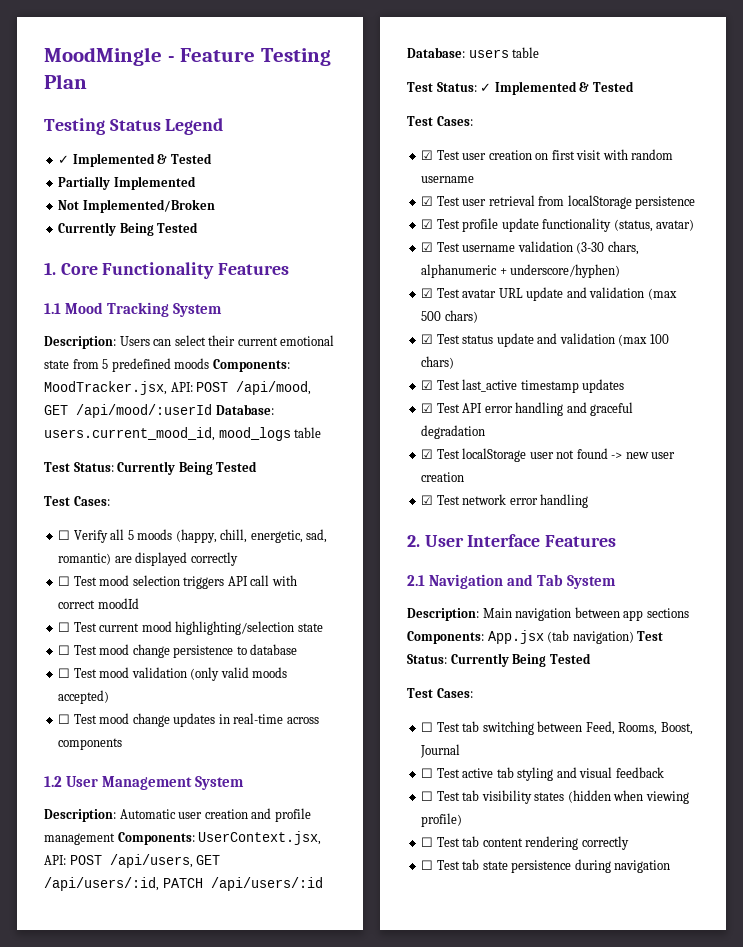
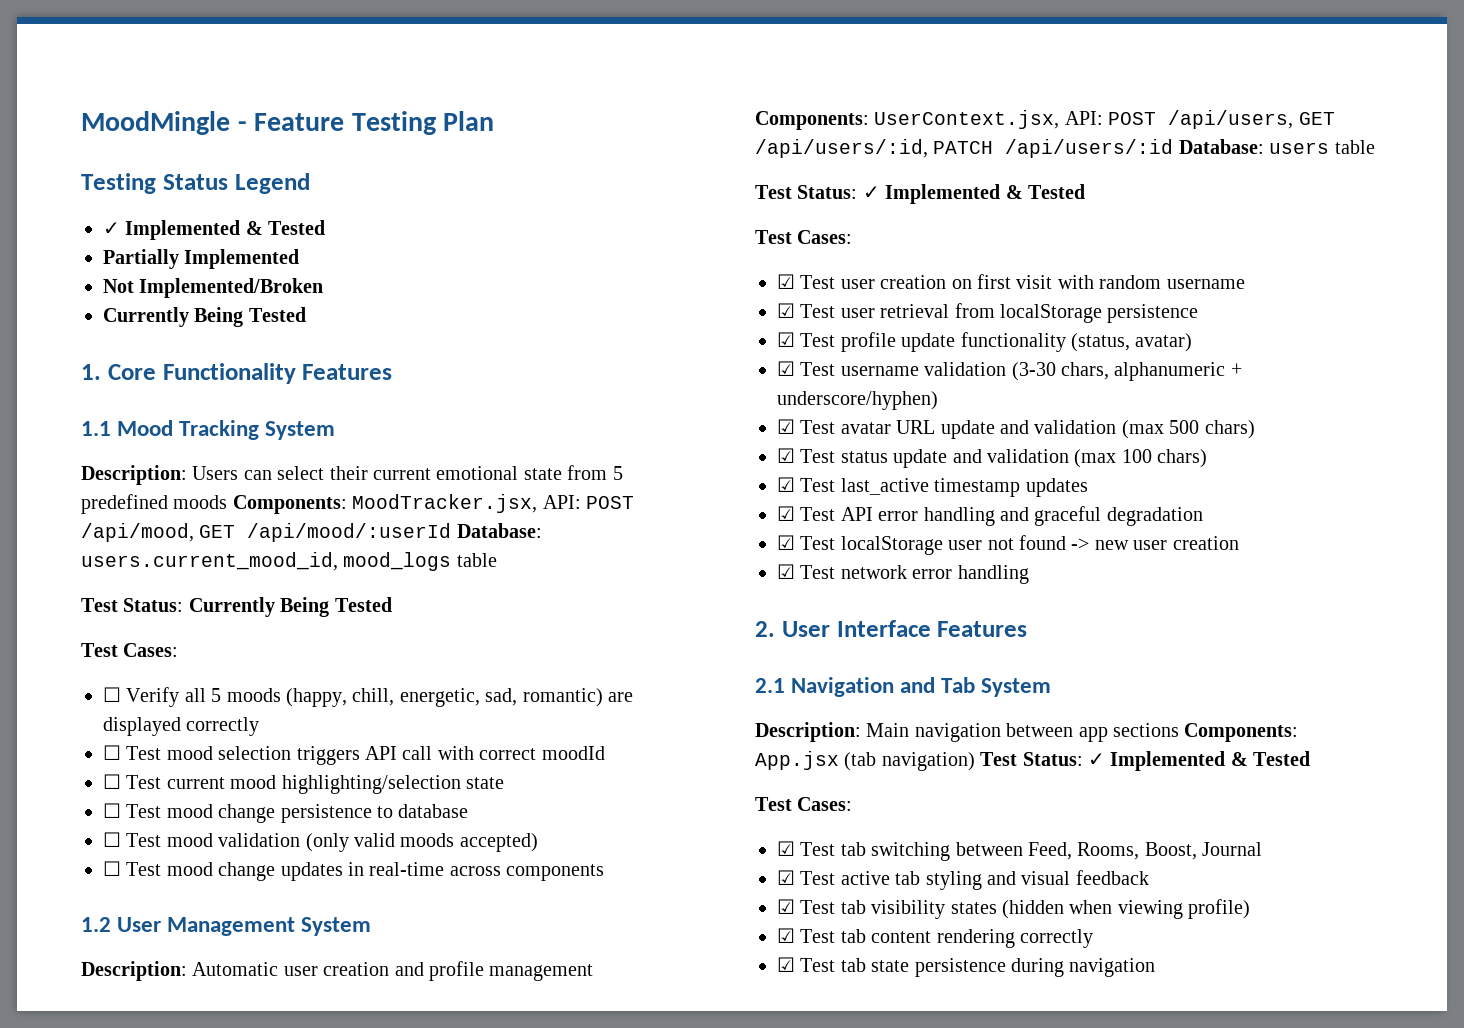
[450,653,591,667] [407,688,473,698] [421,722,434,732] Currently Being Tested // Test Cases: // ☐ -> [1088,751,1311,771] [755,797,853,811] [777,841,795,856] ✓ Implemented & Tested // Test Cases: // ☑
[421,768,434,778] ☐ -> [777,870,795,885] ☑
[421,791,434,801] ☐ -> [777,899,795,914] ☑
[421,837,434,847] ☐ -> [777,928,795,943] ☑
[421,860,434,870] ☐ -> [777,957,795,972] ☑

